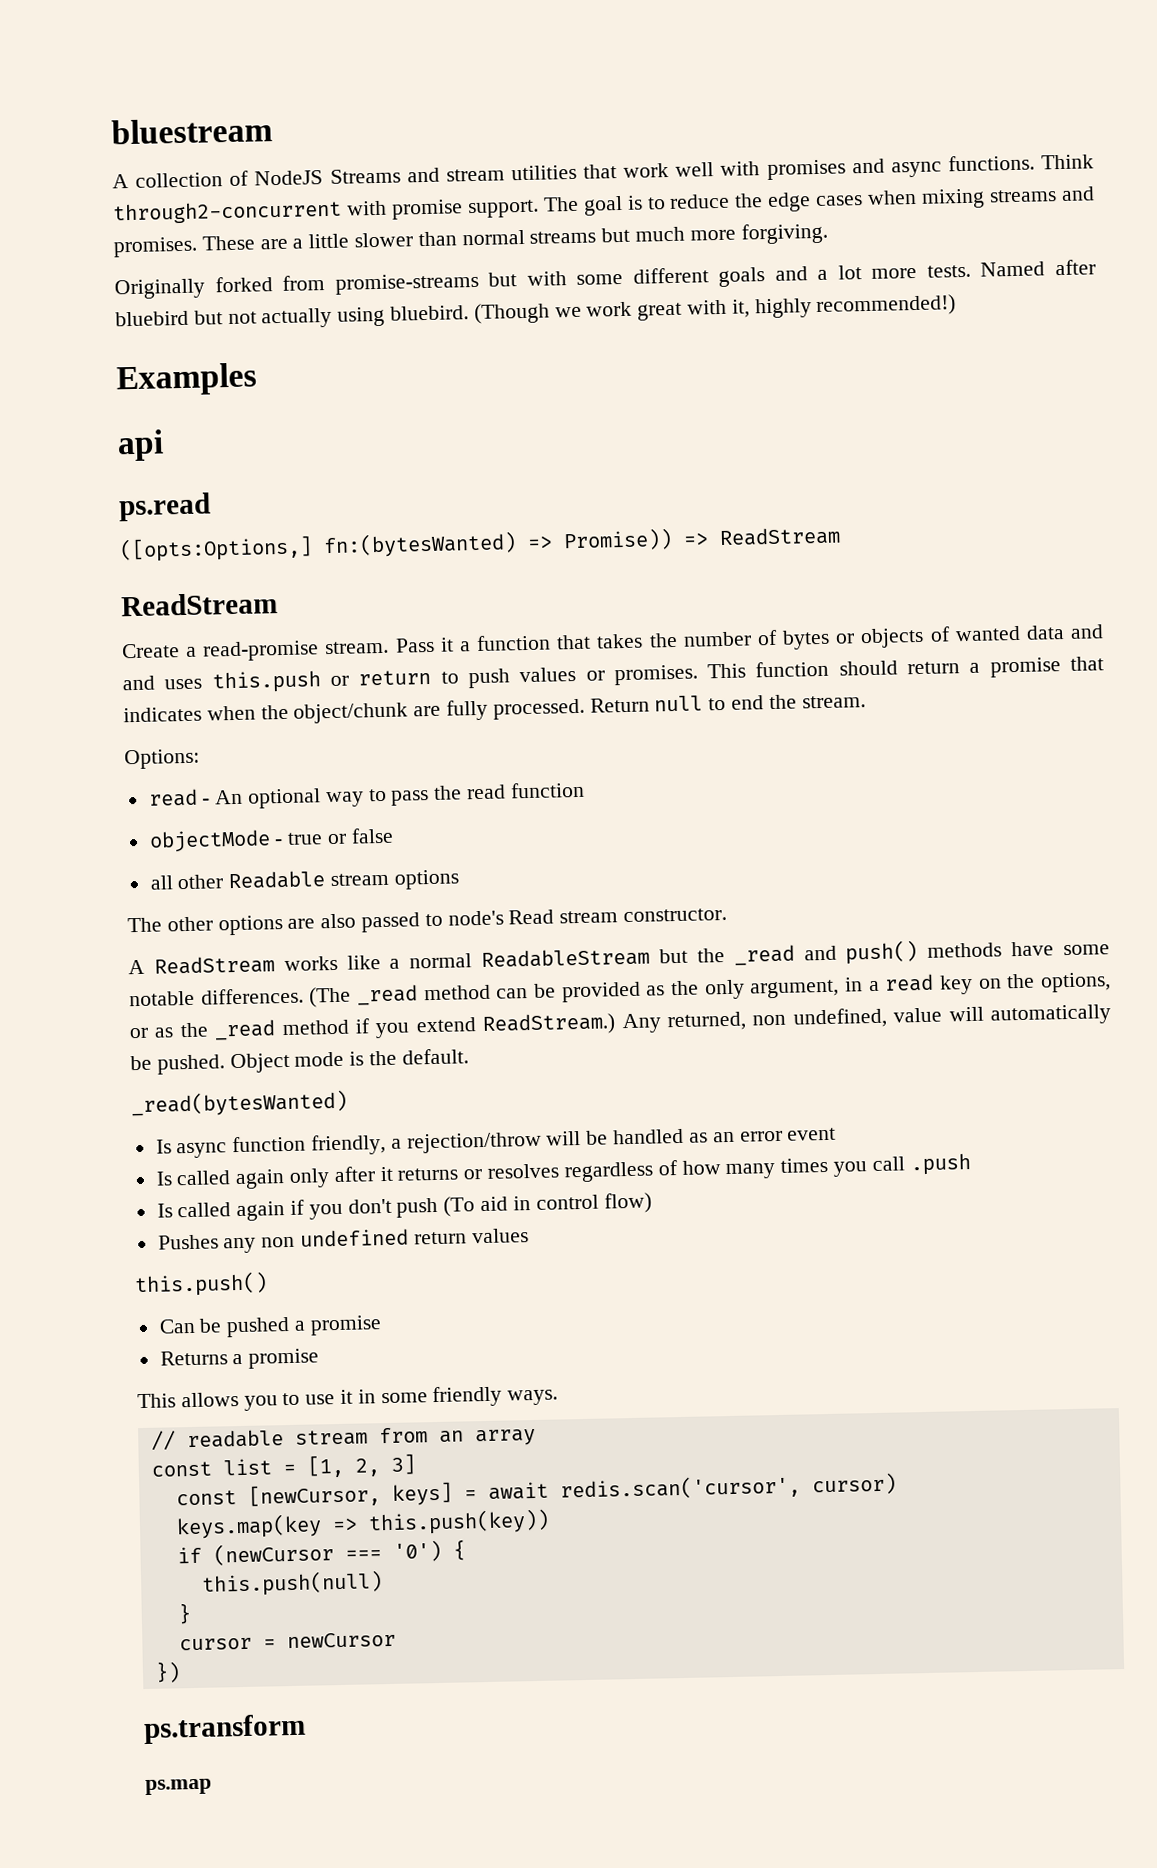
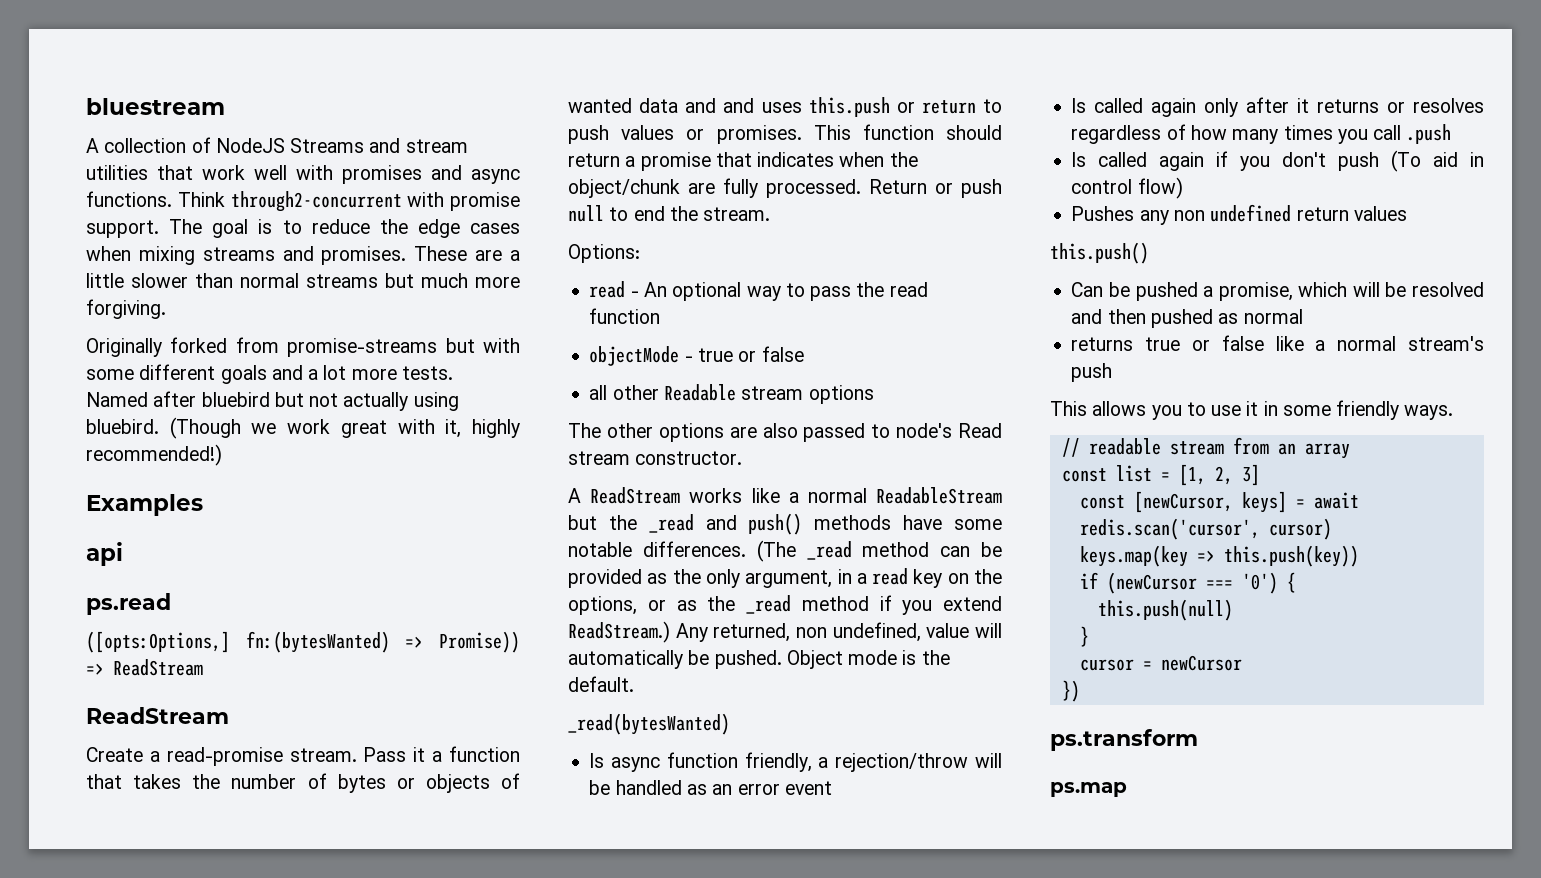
(650, 705) none -> [935,179,1002,198] or push
[309,1315,382,1336] [159,1348,320,1369] promise // Returns a promise -> [1218,282,1484,301] [1071,309,1303,328] [1071,335,1484,351] [1071,363,1113,382] promise, which will be resolved and then pushed as normal // returns true or false like a normal stream's push

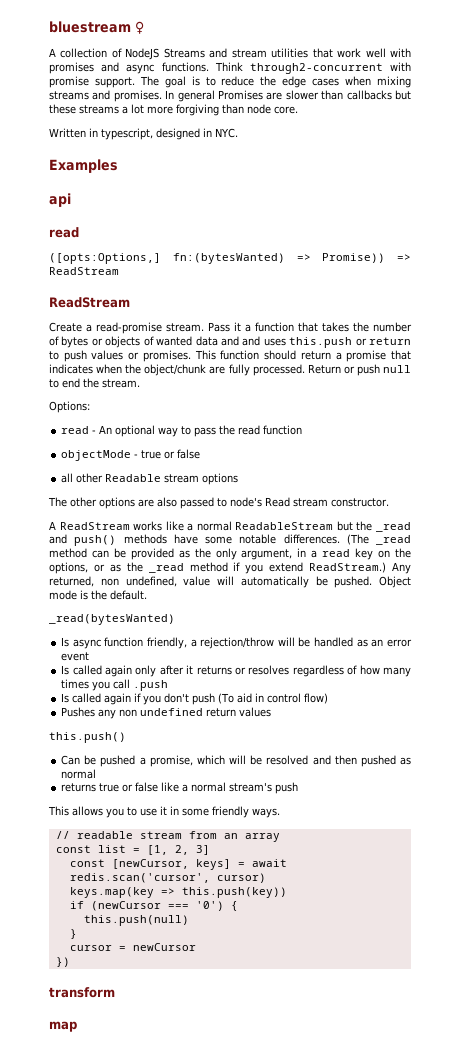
(225, 106) none -> [135,21,144,34] ♀
[414,246,520,261] [86,273,520,288] [86,299,166,319] [86,337,520,357] [86,364,453,384] [86,391,459,411] [86,417,520,439] [86,444,222,466] These are a little slower than normal streams but much more forgiving. // Originally forked from promise-streams but with some different goals and a lot more tests. Named after bluebird but not actually using bluebird. (Though we work great with it, highly recommended!) -> [165,90,411,102] [49,104,298,116] [49,128,238,140] In general Promises are slower than callbacks but these streams a lot more forgiving than node core. // Written in typescript, designed in NYC.
[86,593,171,615] ps.read -> [49,227,79,238] read
[1050,729,1198,751] [1050,782,1127,797] ps.transform // ps.map -> [49,987,115,998] [49,1021,77,1032] transform // map

